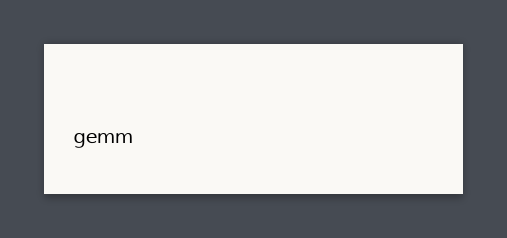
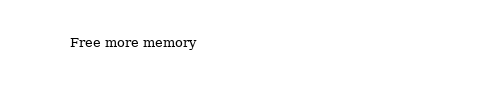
[74,133,133,148] gemm -> [70,38,197,50] Free more memory

